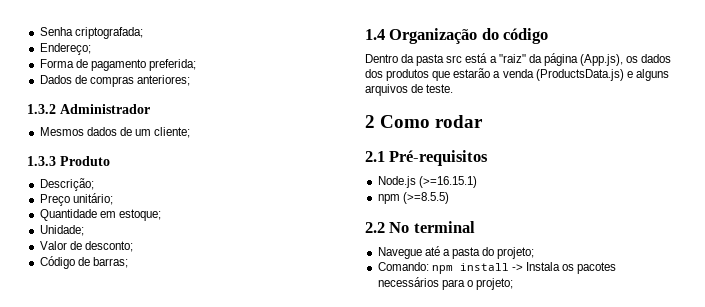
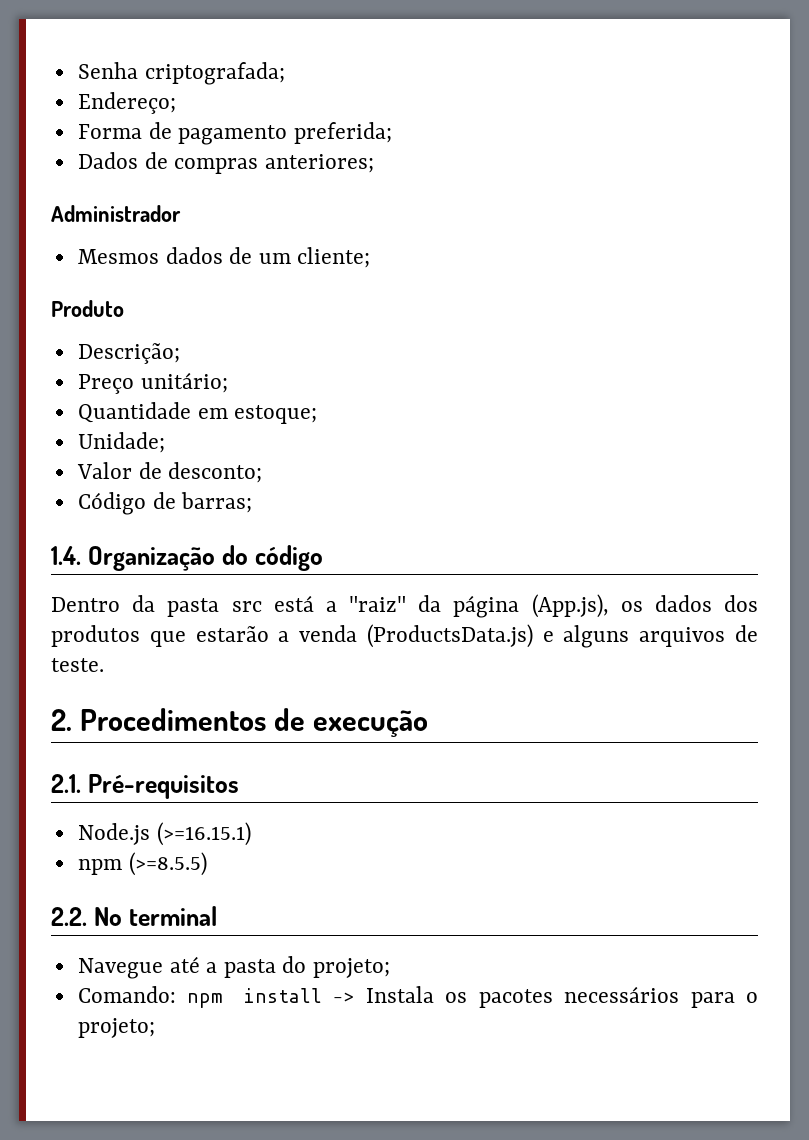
[27,104,56,114] 1.3.2 -> (374, 163) none
[27,156,56,166] 1.3.3 -> (371, 257) none
[365,29,385,40] 1.4 -> [51,546,81,565] 1.4.
[365,115,484,128] [365,151,385,162] 2 Como rodar // 2.1 -> [51,708,429,737] [51,774,81,793] 2. Procedimentos de execução // 2.1.
[365,222,385,233] 2.2 -> [51,907,87,926] 2.2.

